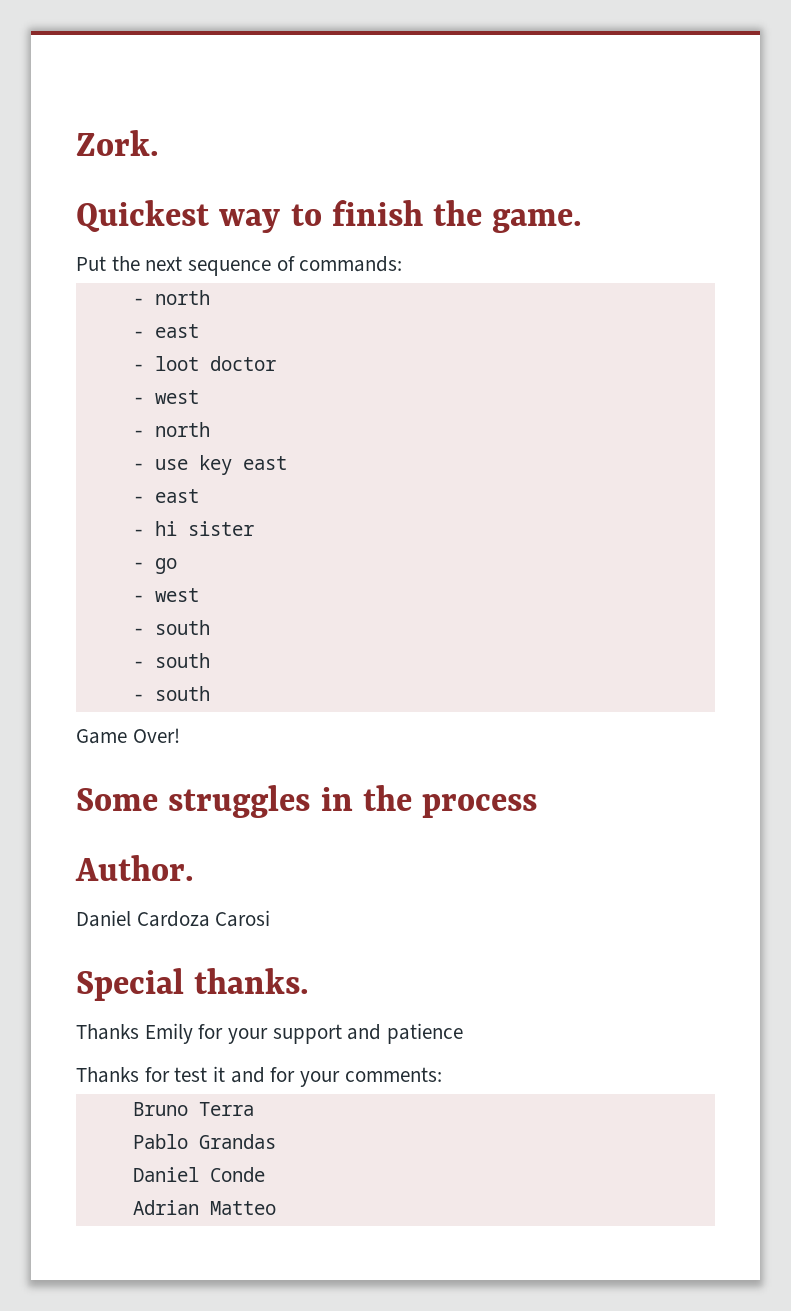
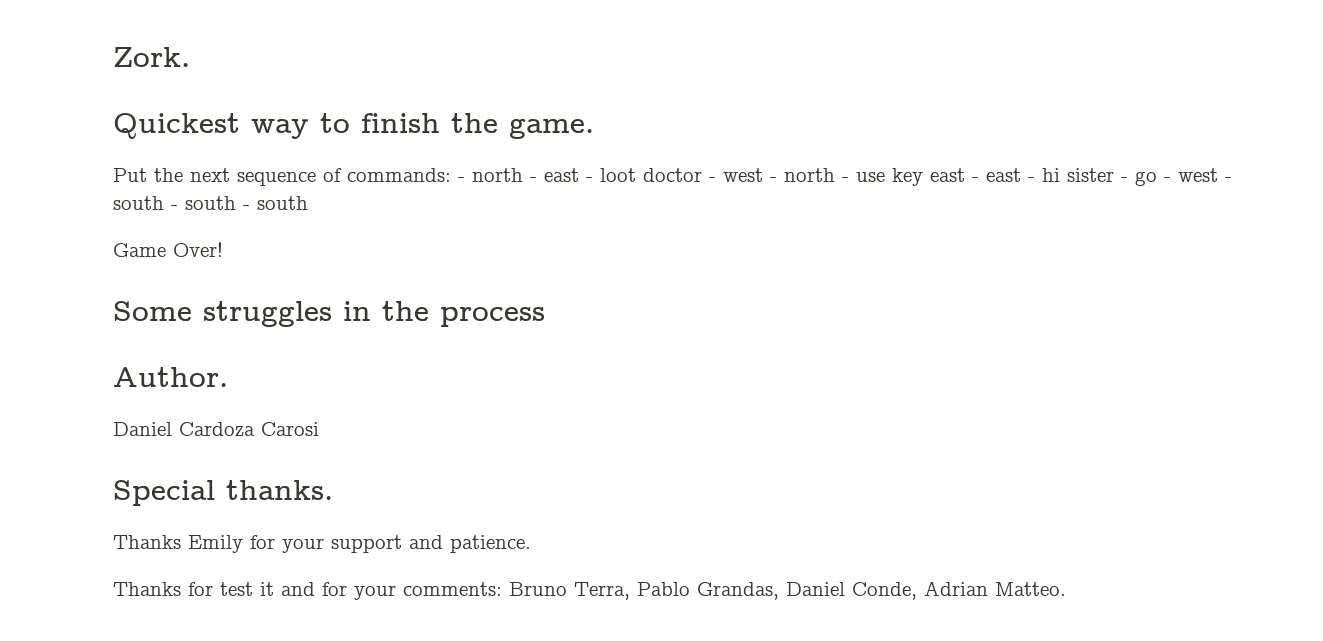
[132,290,210,305] [132,324,199,338] // - north // - east // -> [458,168,579,182] - north - east
[132,390,199,404] [132,422,210,437] // - west // - north // -> [709,168,835,182] - west - north
[132,489,199,503] // - east // -> [972,168,1021,182] - east
(254, 528) // -> (1114, 175) none
[132,588,199,602] [132,620,210,635] [132,653,210,668] // - west // - south // - south // -> [1164,168,1232,182] [113,196,236,210] - west - south - south
[387,1023,464,1044] patience -> [450,535,531,553] patience.
[132,1102,254,1116] [132,1134,276,1149] [132,1167,265,1182] [132,1200,276,1215] // Bruno Terra // Pablo Grandas // Daniel Conde // Adrian Matteo -> [509,581,1066,600] Bruno Terra, Pablo Grandas, Daniel Conde, Adrian Matteo.

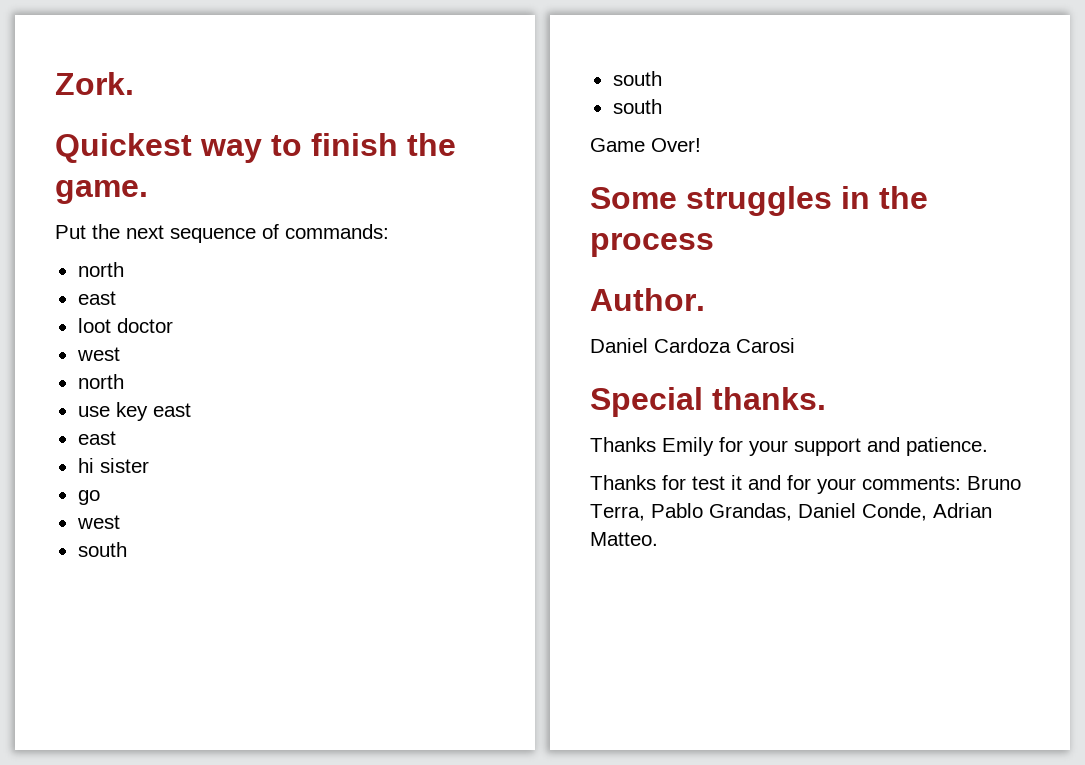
[458,168,593,182] - north - east - -> [77,262,124,277] [77,291,116,305] // north // east //
[709,168,849,182] - west - north - -> [76,347,120,361] [77,374,124,389] // west // north //
[972,168,1035,182] - east - -> [77,431,116,445] // east //
[1121,177,1128,182] - -> (149, 465) //
[1164,168,1232,182] [113,196,250,210] - west - south - south - -> [76,515,120,529] [77,542,127,557] [612,71,662,86] // west // south // south //

